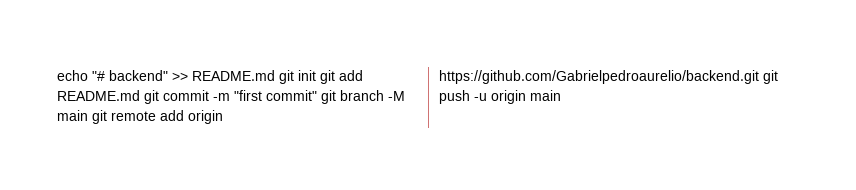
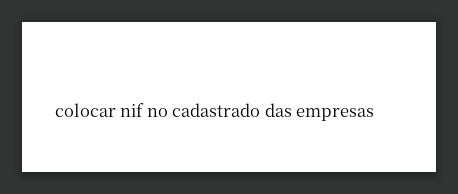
[57,70,363,84] [57,90,405,104] [57,110,223,124] [439,70,778,84] [439,90,561,104] echo "# backend" >> README.md git init git add README.md git commit -m "first commit" git branch -M main git remote add origin https://github.com/Gabrielpedroaurelio/backend.git git push -u origin main -> [55,103,375,121] colocar nif no cadastrado das empresas

